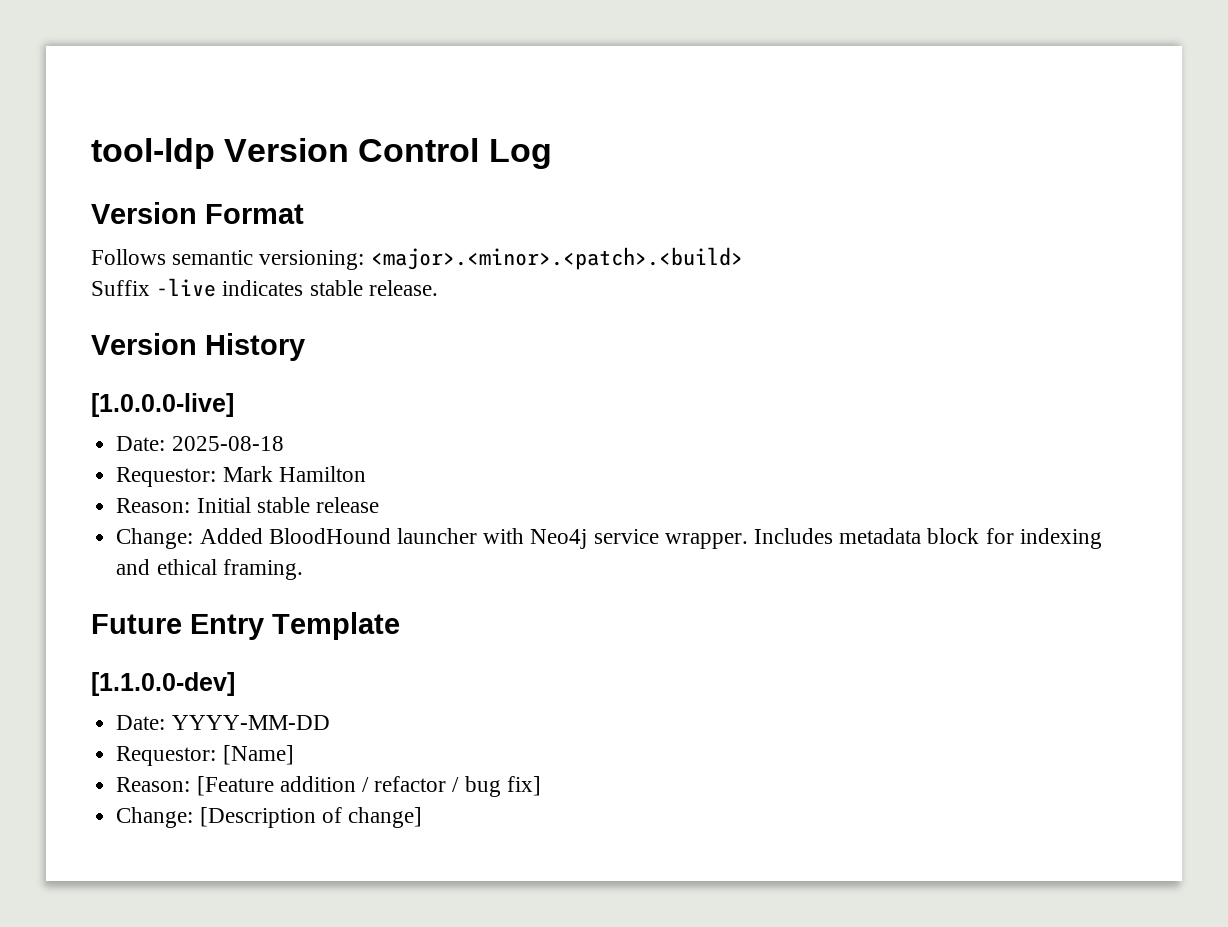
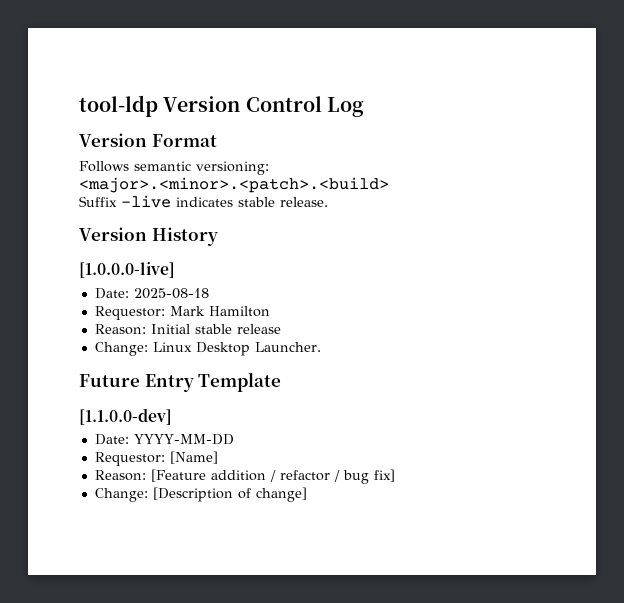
[199,528,1102,549] [116,559,303,580] Added BloodHound launcher with Neo4j service wrapper. Includes metadata block for indexing and ethical framing. -> [152,342,321,356] Linux Desktop Launcher.

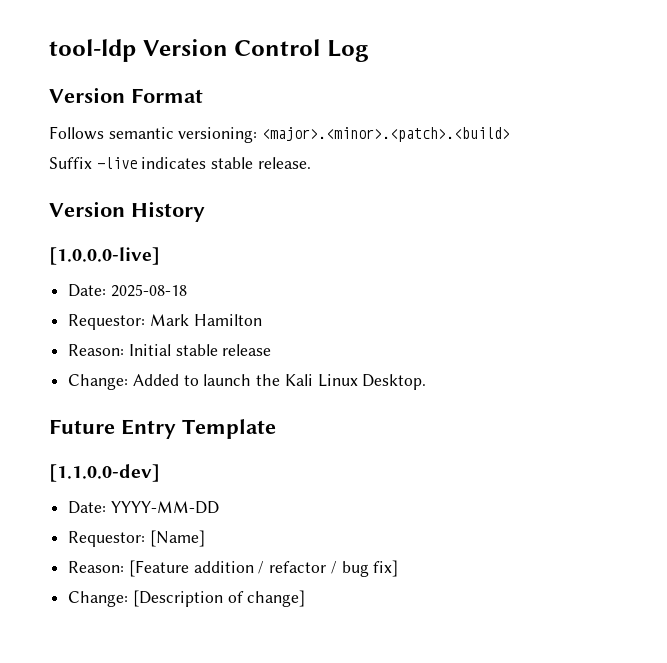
[152,342,321,356] Linux Desktop Launcher. -> [132,374,427,390] Added to launch the Kali Linux Desktop.

